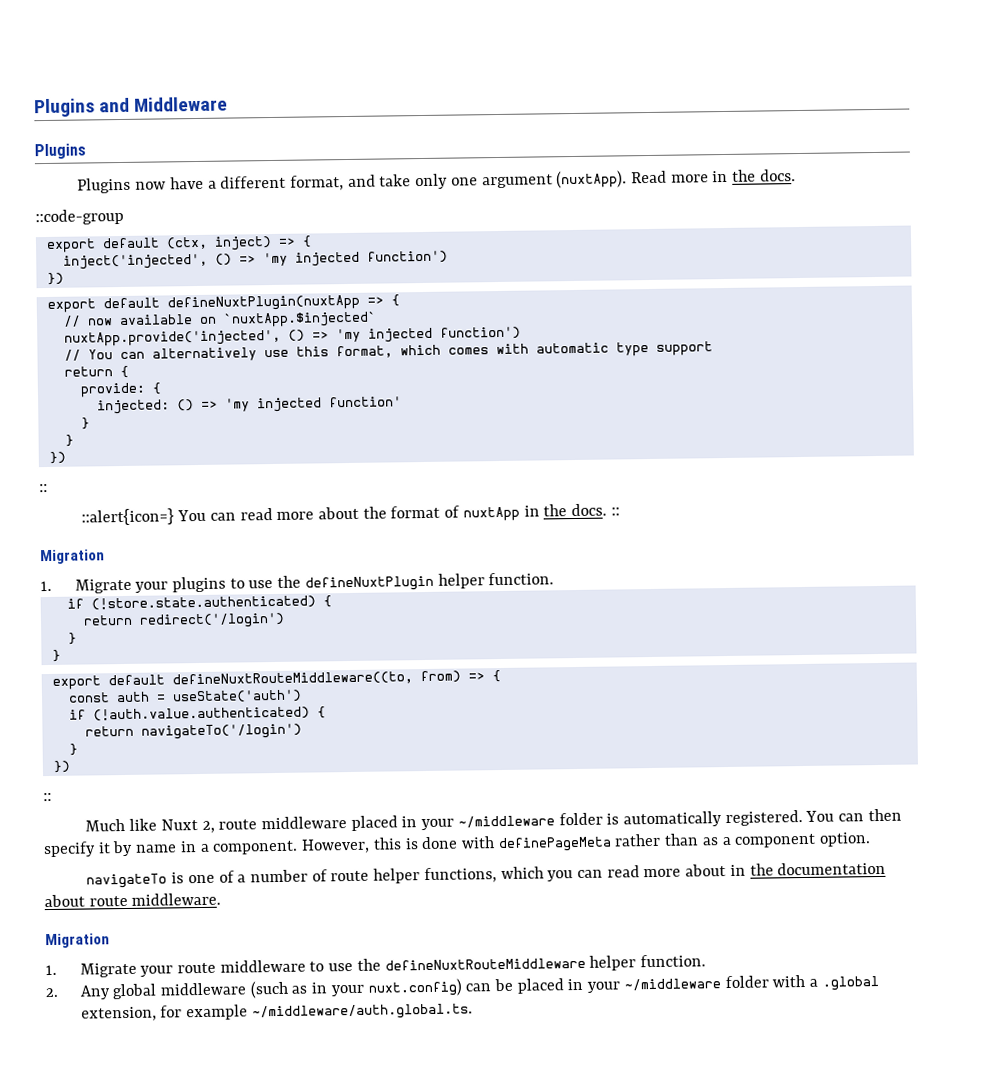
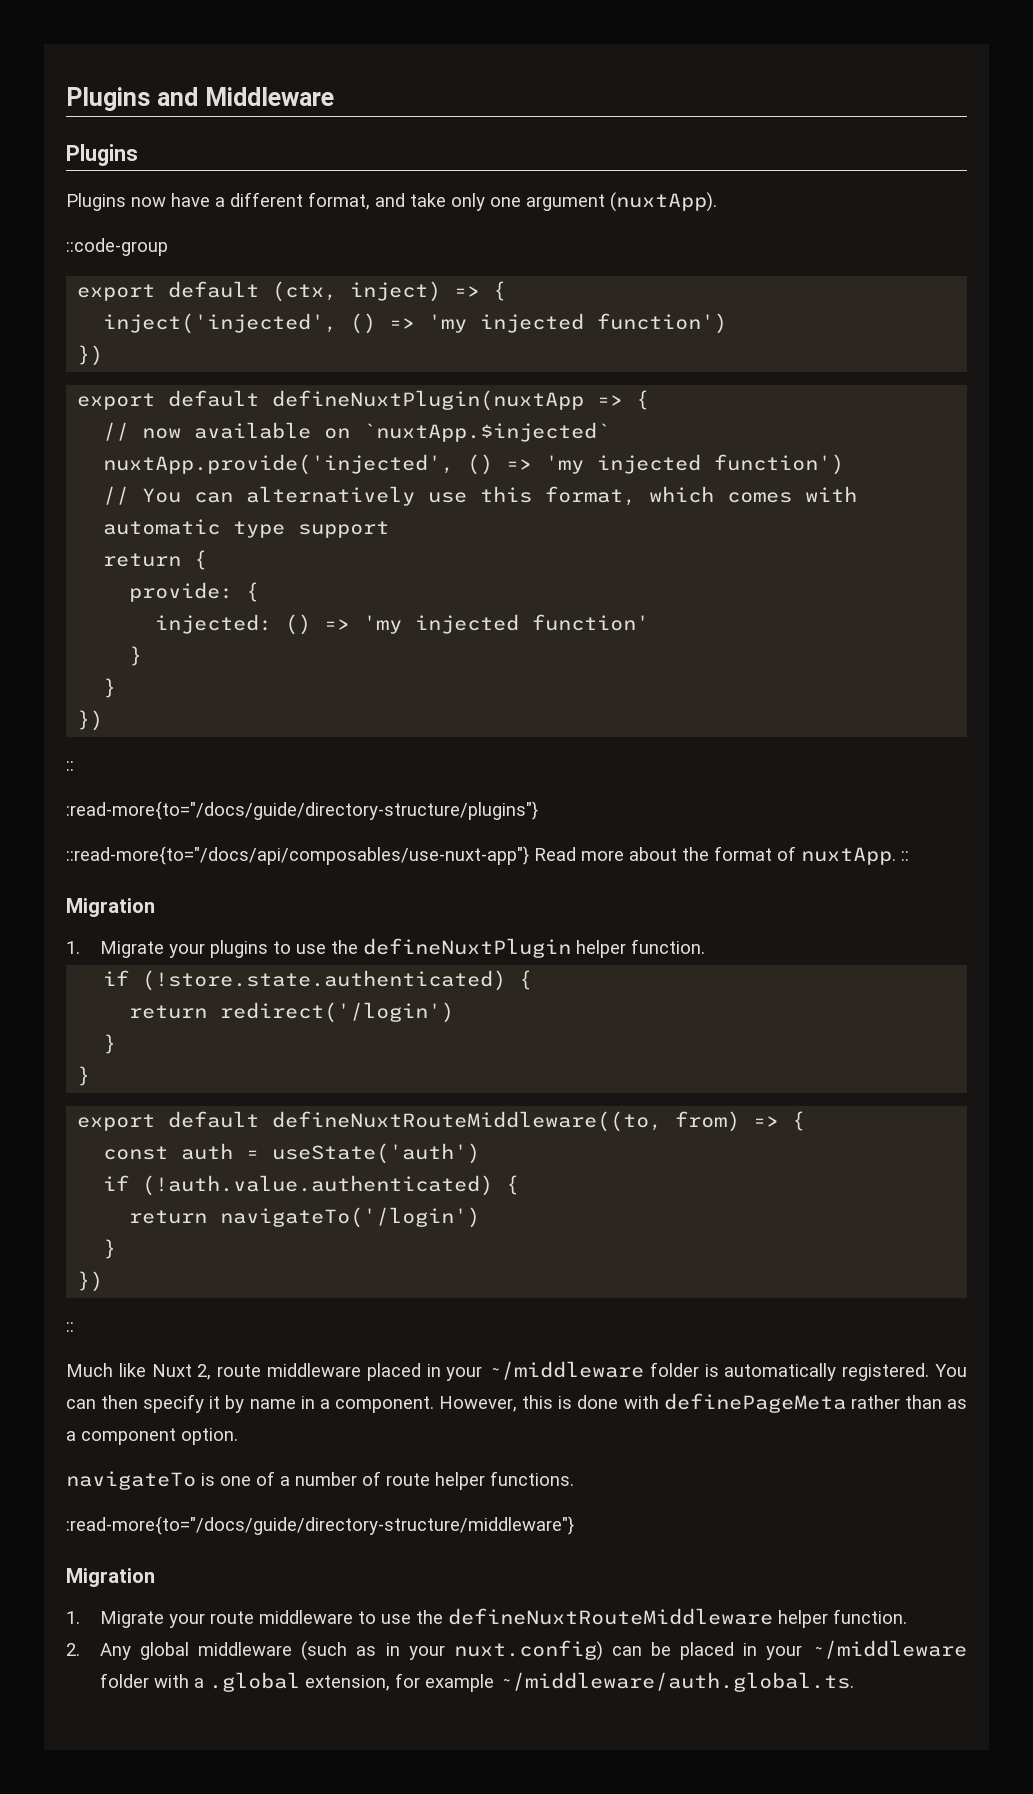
[631,169,796,184] Read more in the docs. -> (717, 202) none
[81,508,273,526] ::alert{icon=} You can read -> [66,801,538,820] [66,846,576,865] :read-more{to="/docs/guide/directory-structure/plugins"} // ::read-more{to="/docs/api/composables/use-nuxt-app"} Read
[462,503,608,522] nuxtApp in the docs. -> [801,847,896,865] nuxtApp.
[423,861,887,884] [44,892,222,908] functions, which you can read more about in the documentation about route middleware. -> [490,1471,574,1486] [66,1516,574,1535] functions. // :read-more{to="/docs/guide/directory-structure/middleware"}

